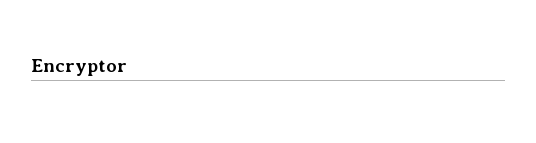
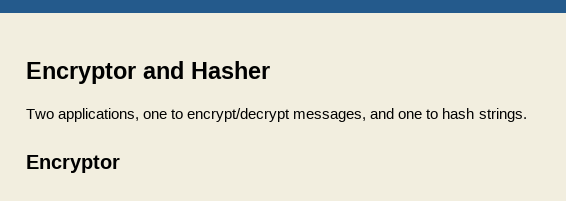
[31,59,127,76] Encryptor -> [26,61,270,84] [26,108,527,122] [26,155,120,173] Encryptor and Hasher // Two applications, one to encrypt/decrypt messages, and one to hash strings. // Encryptor

